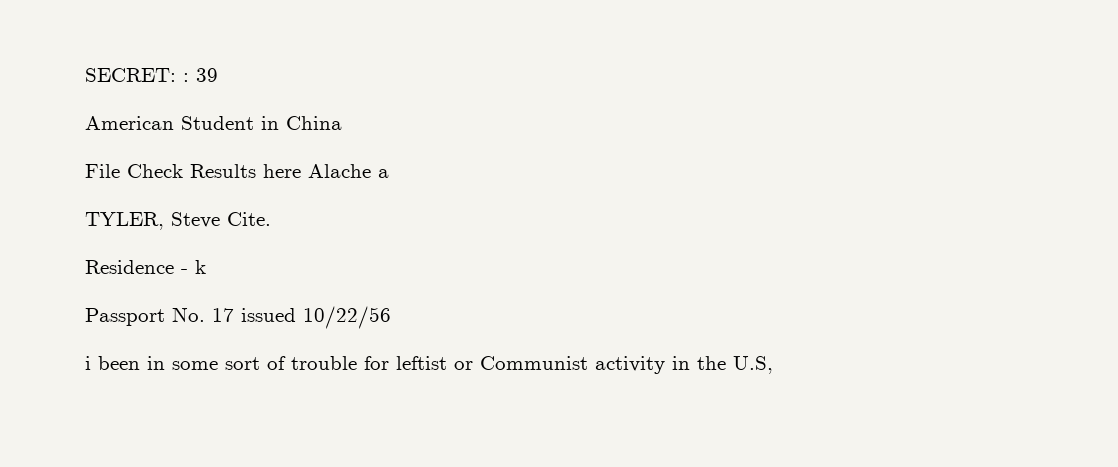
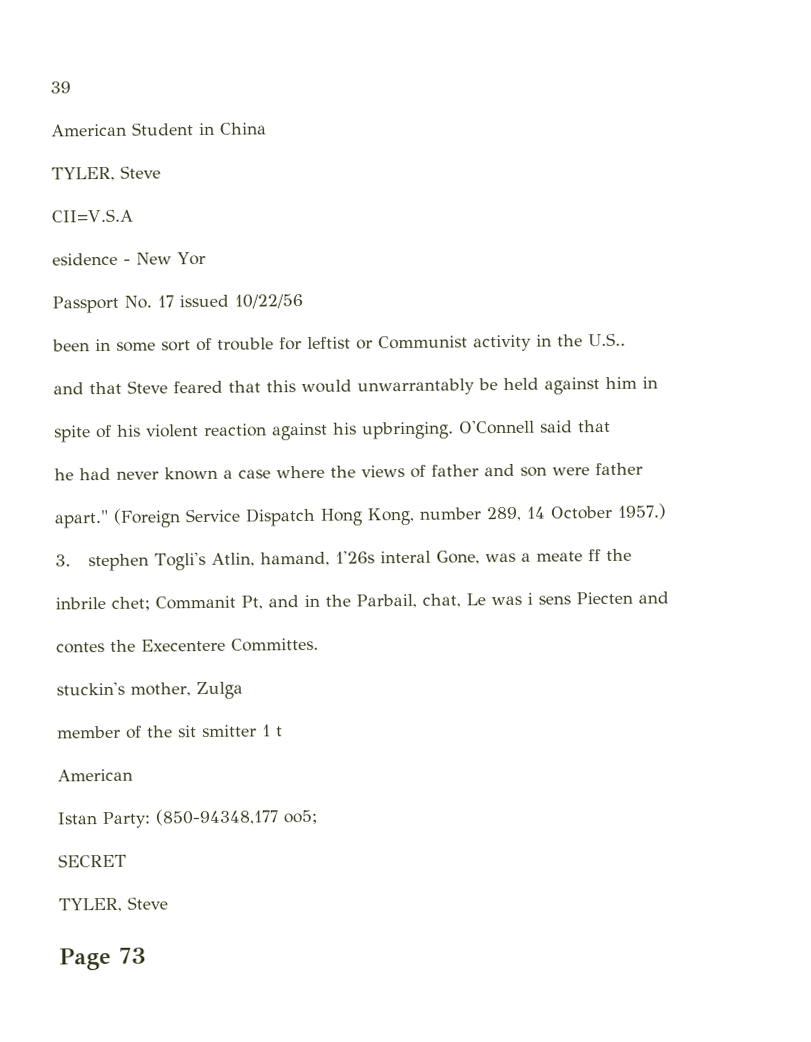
[85,68,189,82] SECRET: : -> (50, 87) none
[85,164,389,178] [85,212,271,230] [85,260,206,274] File Check Results here Alache a // TYLER, Steve Cite. // Residence - k -> [51,165,161,182] [51,208,134,223] [52,251,206,266] TYLER, Steve // CII=V.S.A // esidence - New Yor
[85,356,91,370] i -> (303, 301) none
[733,356,773,374] U.S, -> [588,332,626,347] [53,376,658,396] [54,419,611,443] [54,462,643,481] [54,503,666,529] [55,548,633,572] [55,591,669,611] [56,637,319,654] [56,681,243,700] [57,724,283,739] [57,768,133,782] [57,808,318,829] [58,853,127,868] [58,896,168,913] [59,947,146,971] U.S.. // and that Steve feared that this would unwarrantably be held against him in // spite of his violent reaction against his upbringing. O'Connell said that // he had never known a case where the views of father and son were father // apart." (Foreign Service Dispatch Hong Kong, number 289, 14 October 1957.) // 3. stephen Togli's Atlin, hamand, 1'26s interal Gone, was a meate ff the // inbrile chet; Commanit Pt, and in the Parbail, chat, Le was i sens Piecten and // contes the Execentere Committes. // stuckin's mother, Zulga // member of the sit smitter 1 t // American // Istan Party: (850-94348,177 oo5; // SECRET // TYLER, Steve // Page 73

